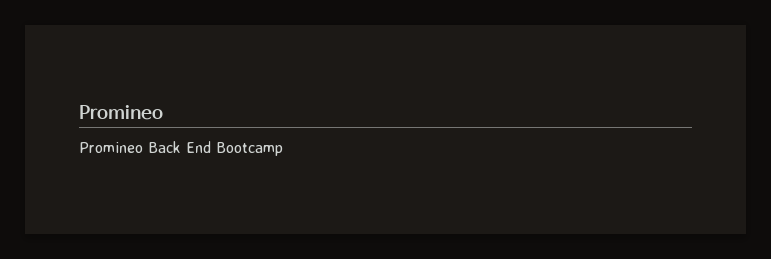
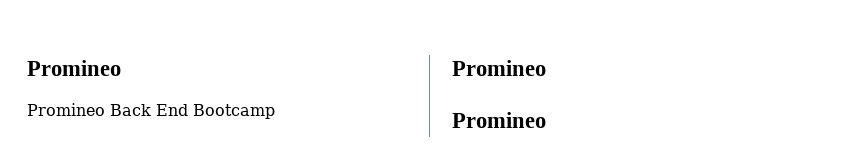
(283, 149) none -> [452,60,546,76] [452,112,546,128] // Promineo // Promineo

